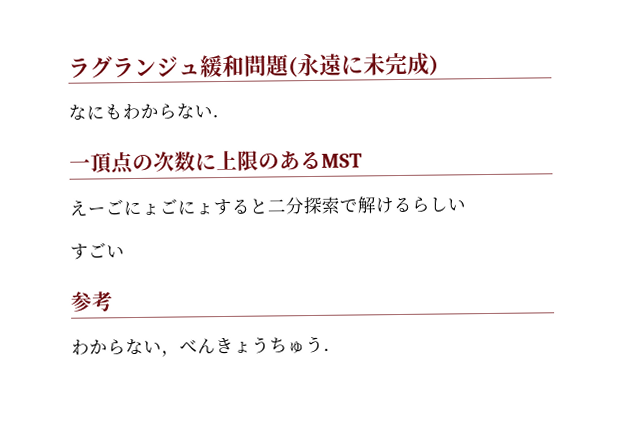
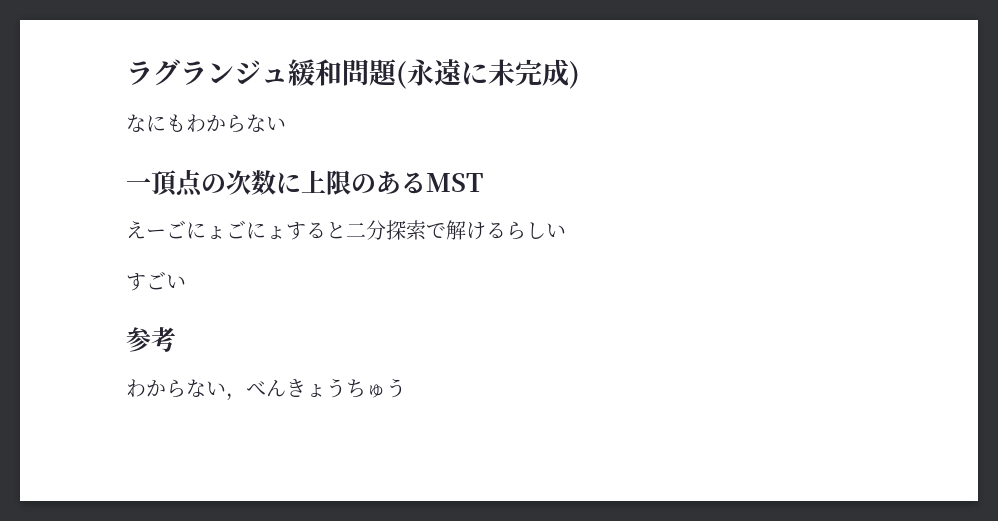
[212,114,231,119] ． -> (286, 123) none
[323,348,342,352] ． -> (406, 388) none

